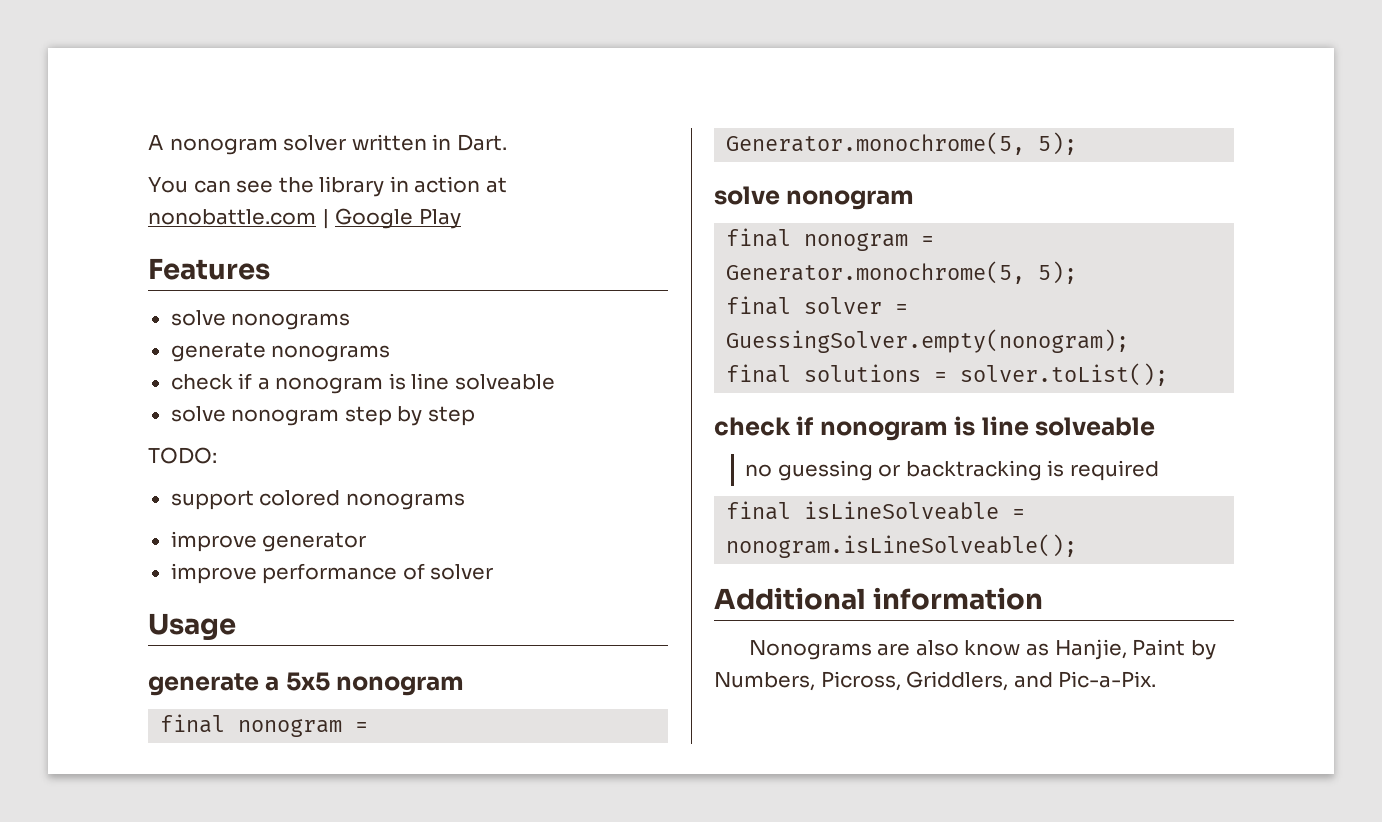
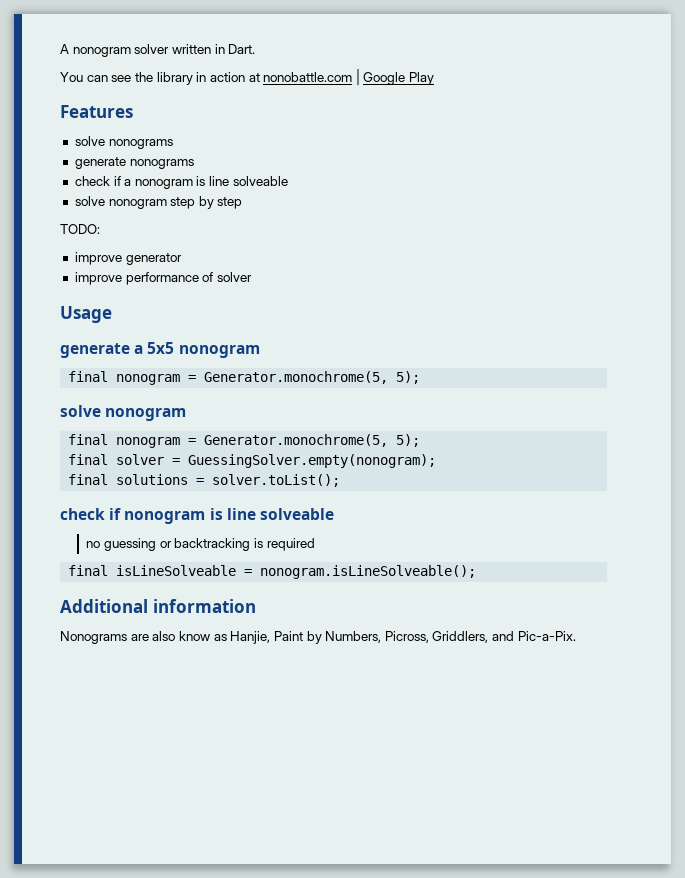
[170,490,465,510] // support colored nonograms -> (100, 229) none

